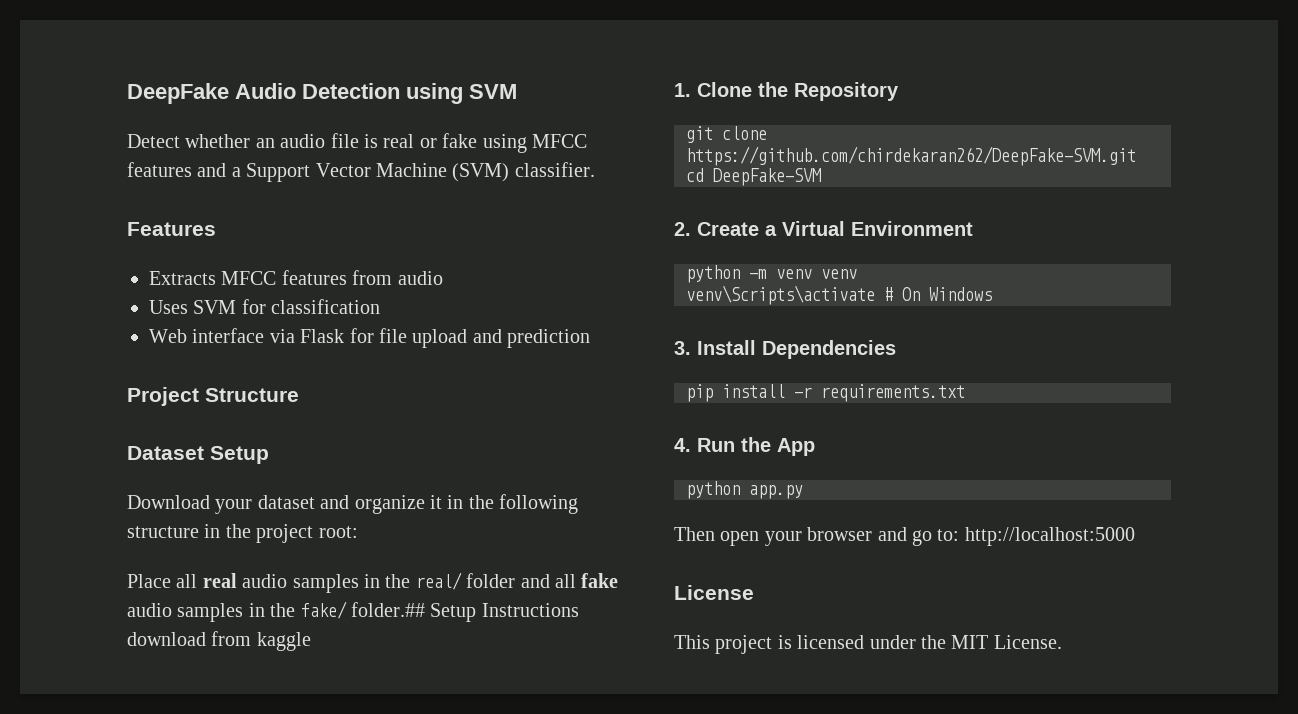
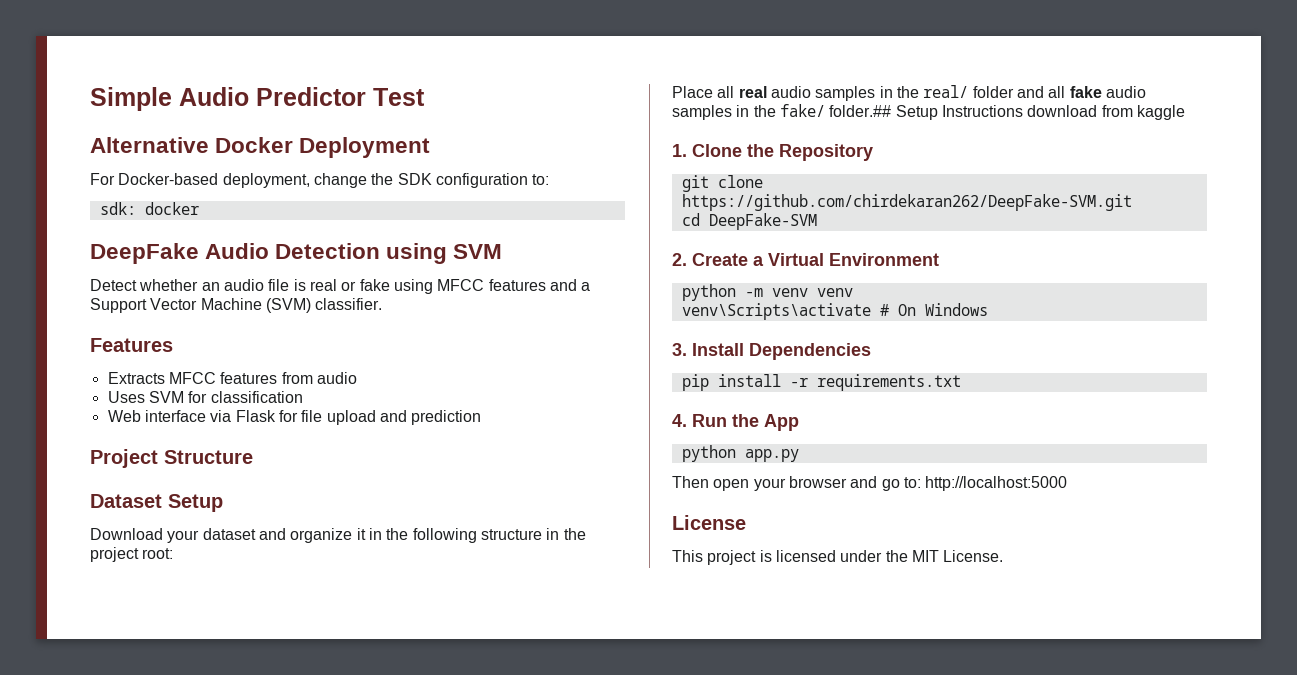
(127, 93) none -> [90,87,425,111] [90,137,431,158] [90,173,550,188] [99,202,199,215] Simple Audio Predictor Test // Alternative Docker Deployment // For Docker-based deployment, change the SDK configuration to: // sdk: docker //

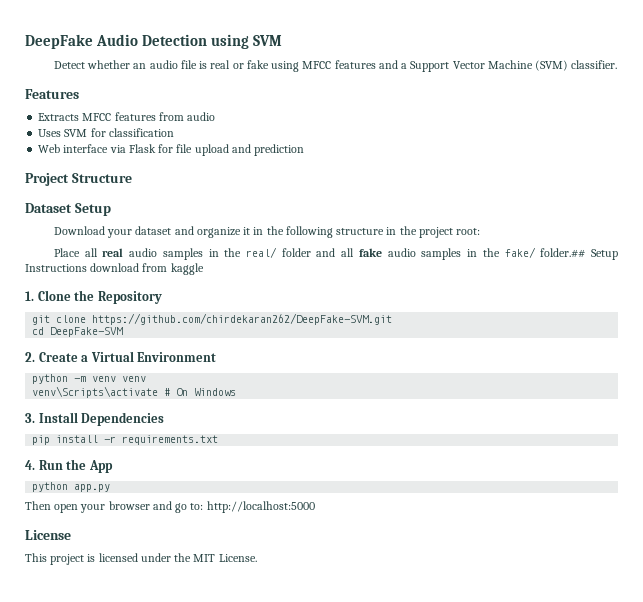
[90,87,425,111] [90,137,431,158] [90,173,550,188] [99,202,199,215] Simple Audio Predictor Test // Alternative Docker Deployment // For Docker-based deployment, change the SDK configuration to: // sdk: docker // -> (25, 41) none

